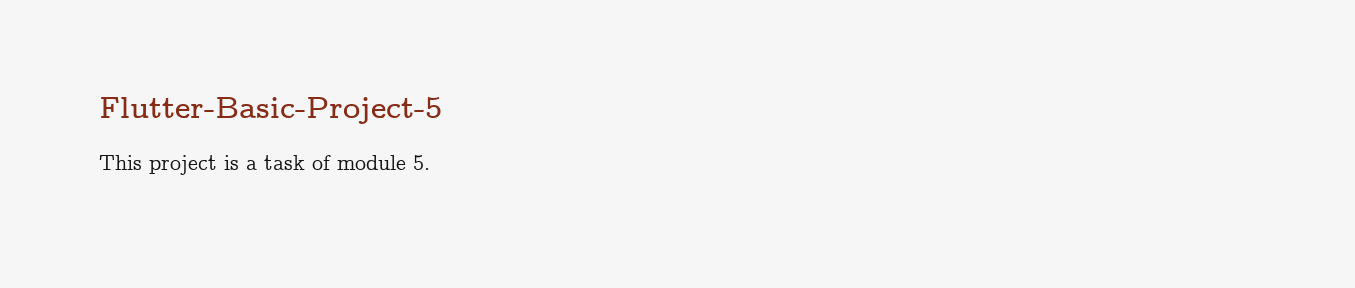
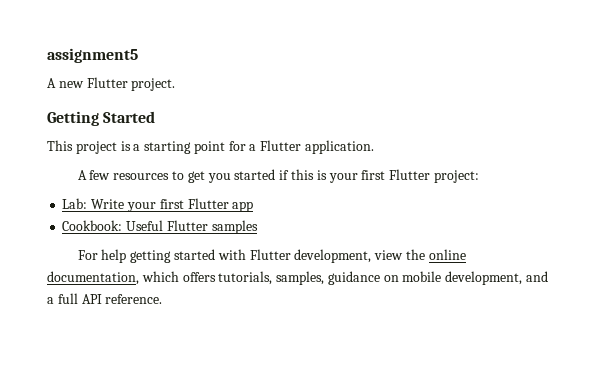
[99,97,442,124] [99,155,430,175] Flutter-Basic-Project-5 // This project is a task of module 5. -> [47,48,138,63] [47,77,176,91] [47,111,156,126] [47,140,375,154] [77,169,479,183] [62,198,254,212] [62,220,258,234] [77,249,466,263] [47,271,549,285] [47,293,163,304] assignment5 // A new Flutter project. // Getting Started // This project is a starting point for a Flutter application. // A few resources to get you started if this is your first Flutter project: // Lab: Write your first Flutter app // Cookbook: Useful Flutter samples // For help getting started with Flutter development, view the online documentation, which offers tutorials, samples, guidance on mobile development, and a full API reference.

